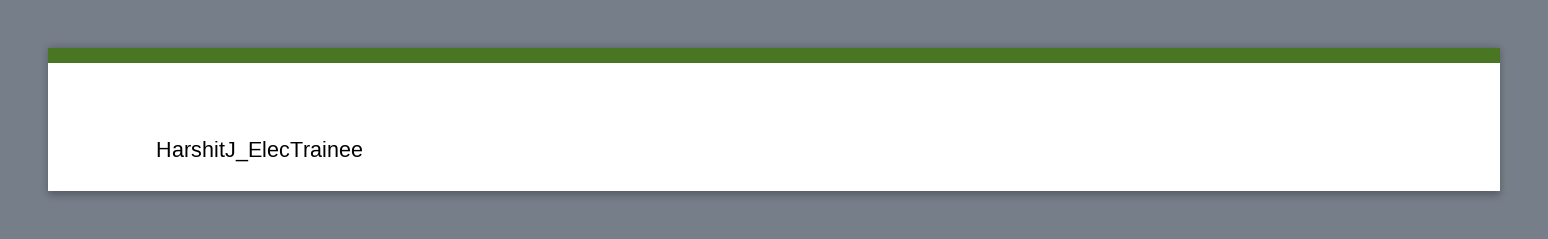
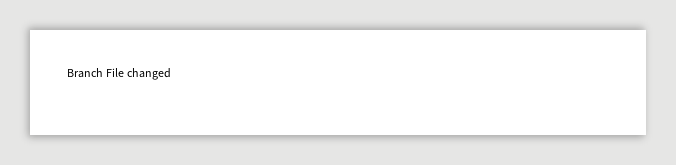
[156,141,363,162] HarshitJ_ElecTrainee -> [67,68,172,80] Branch File changed

